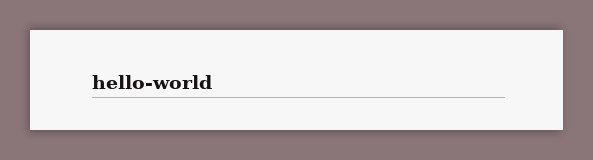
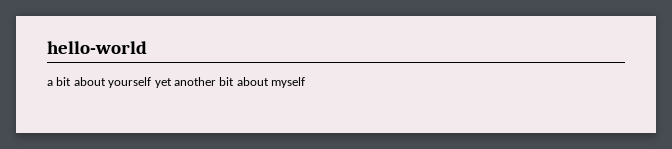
(212, 82) none -> [47,77,305,88] // a bit about yourself yet another bit about myself

